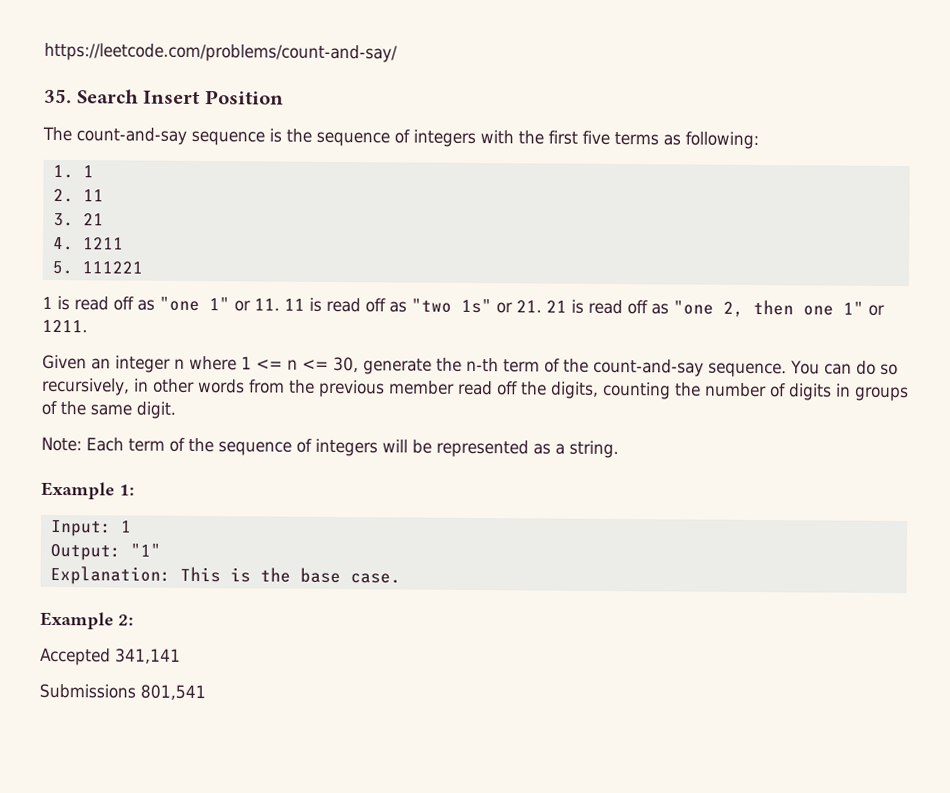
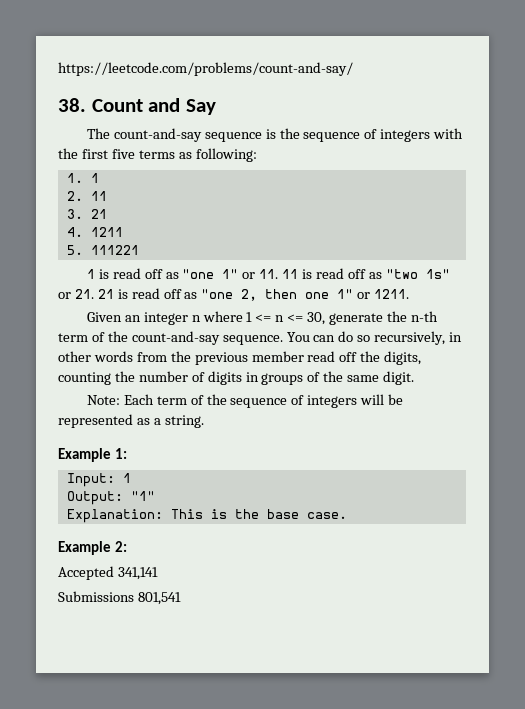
[44,88,284,105] 35. Search Insert Position -> [58,98,216,115] 38. Count and Say

